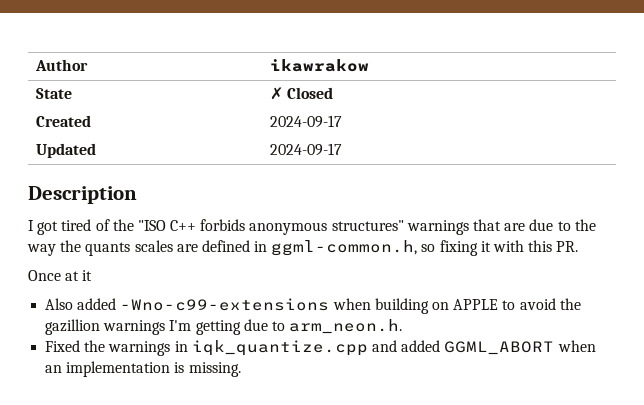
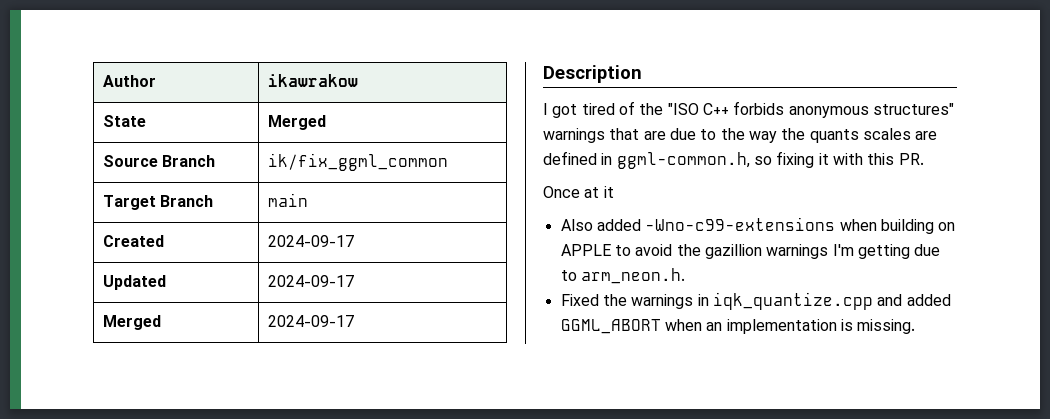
[270,87,334,100] ✗ Closed -> [267,115,326,130] [102,155,215,167] [267,153,448,171] [102,195,213,210] [267,193,308,207] Merged // Source Branch | ik/fix_ggml_common // Target Branch | main
(343, 149) none -> [102,315,161,330] [267,315,354,327] // Merged | 2024-09-17

